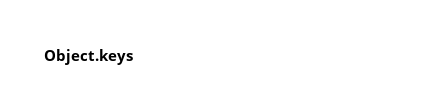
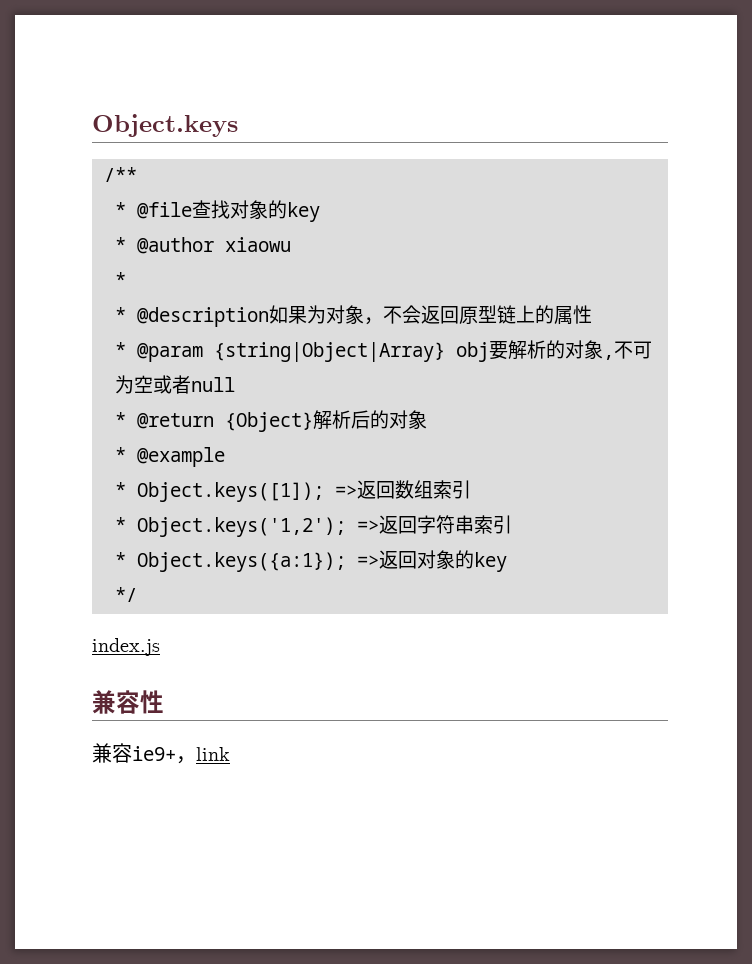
(133, 57) none -> [104,167,137,182] [115,200,320,222] [115,237,291,254] [115,272,126,287] [115,305,592,327] [115,340,652,362] [115,375,235,394] [115,410,427,432] [115,447,225,467] [115,480,471,502] [115,515,512,537] [115,550,507,572] [115,587,137,602] [92,638,160,656] [92,690,164,714] [92,743,230,764] // /** // * @file查找对象的key // * @author xiaowu // * // * @description如果为对象，不会返回原型链上的属性 // * @param {string|Object|Array} obj要解析的对象,不可为空或者null // * @return {Object}解析后的对象 // * @example // * Object.keys([1]); =>返回数组索引 // * Object.keys('1,2'); =>返回字符串索引 // * Object.keys({a:1}); =>返回对象的key // */ // index.js // 兼容性 // 兼容ie9+，link

